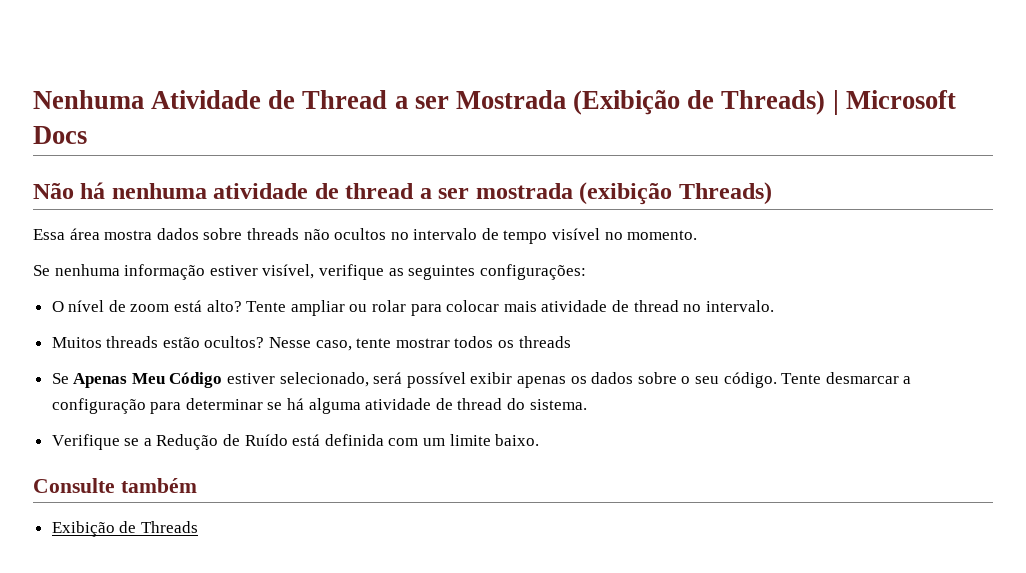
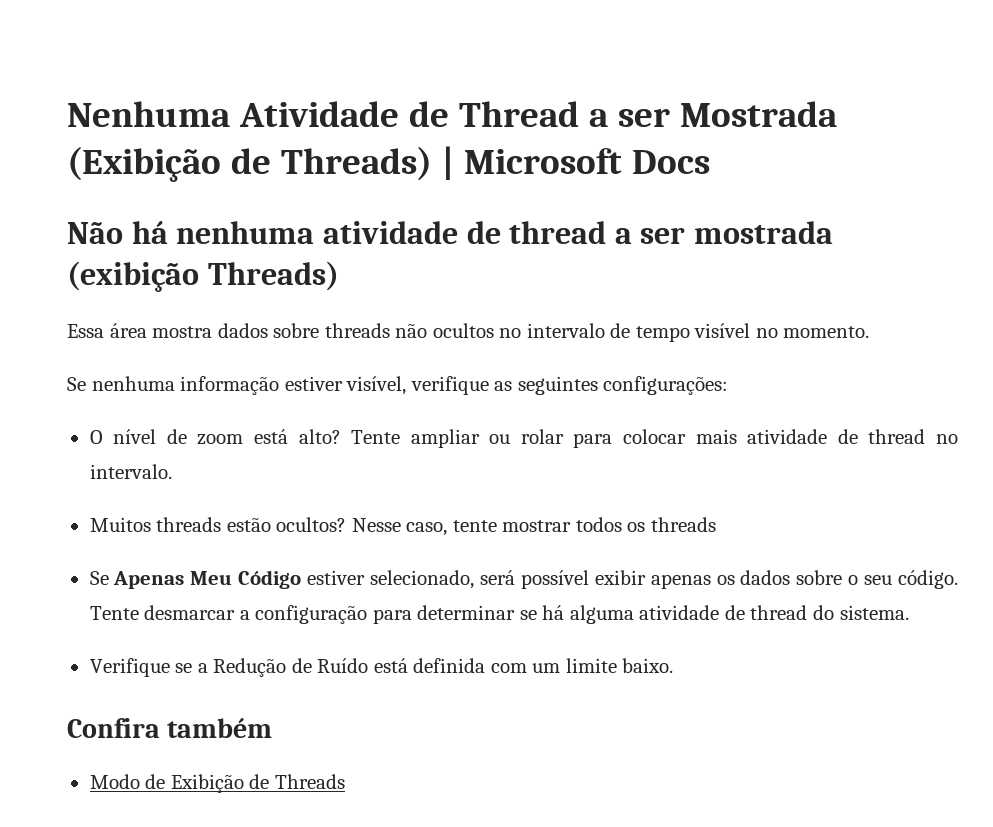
[33,478,115,493] Consulte -> [67,718,160,738] Confira
(197, 485) none -> [89,774,166,789] Modo de

